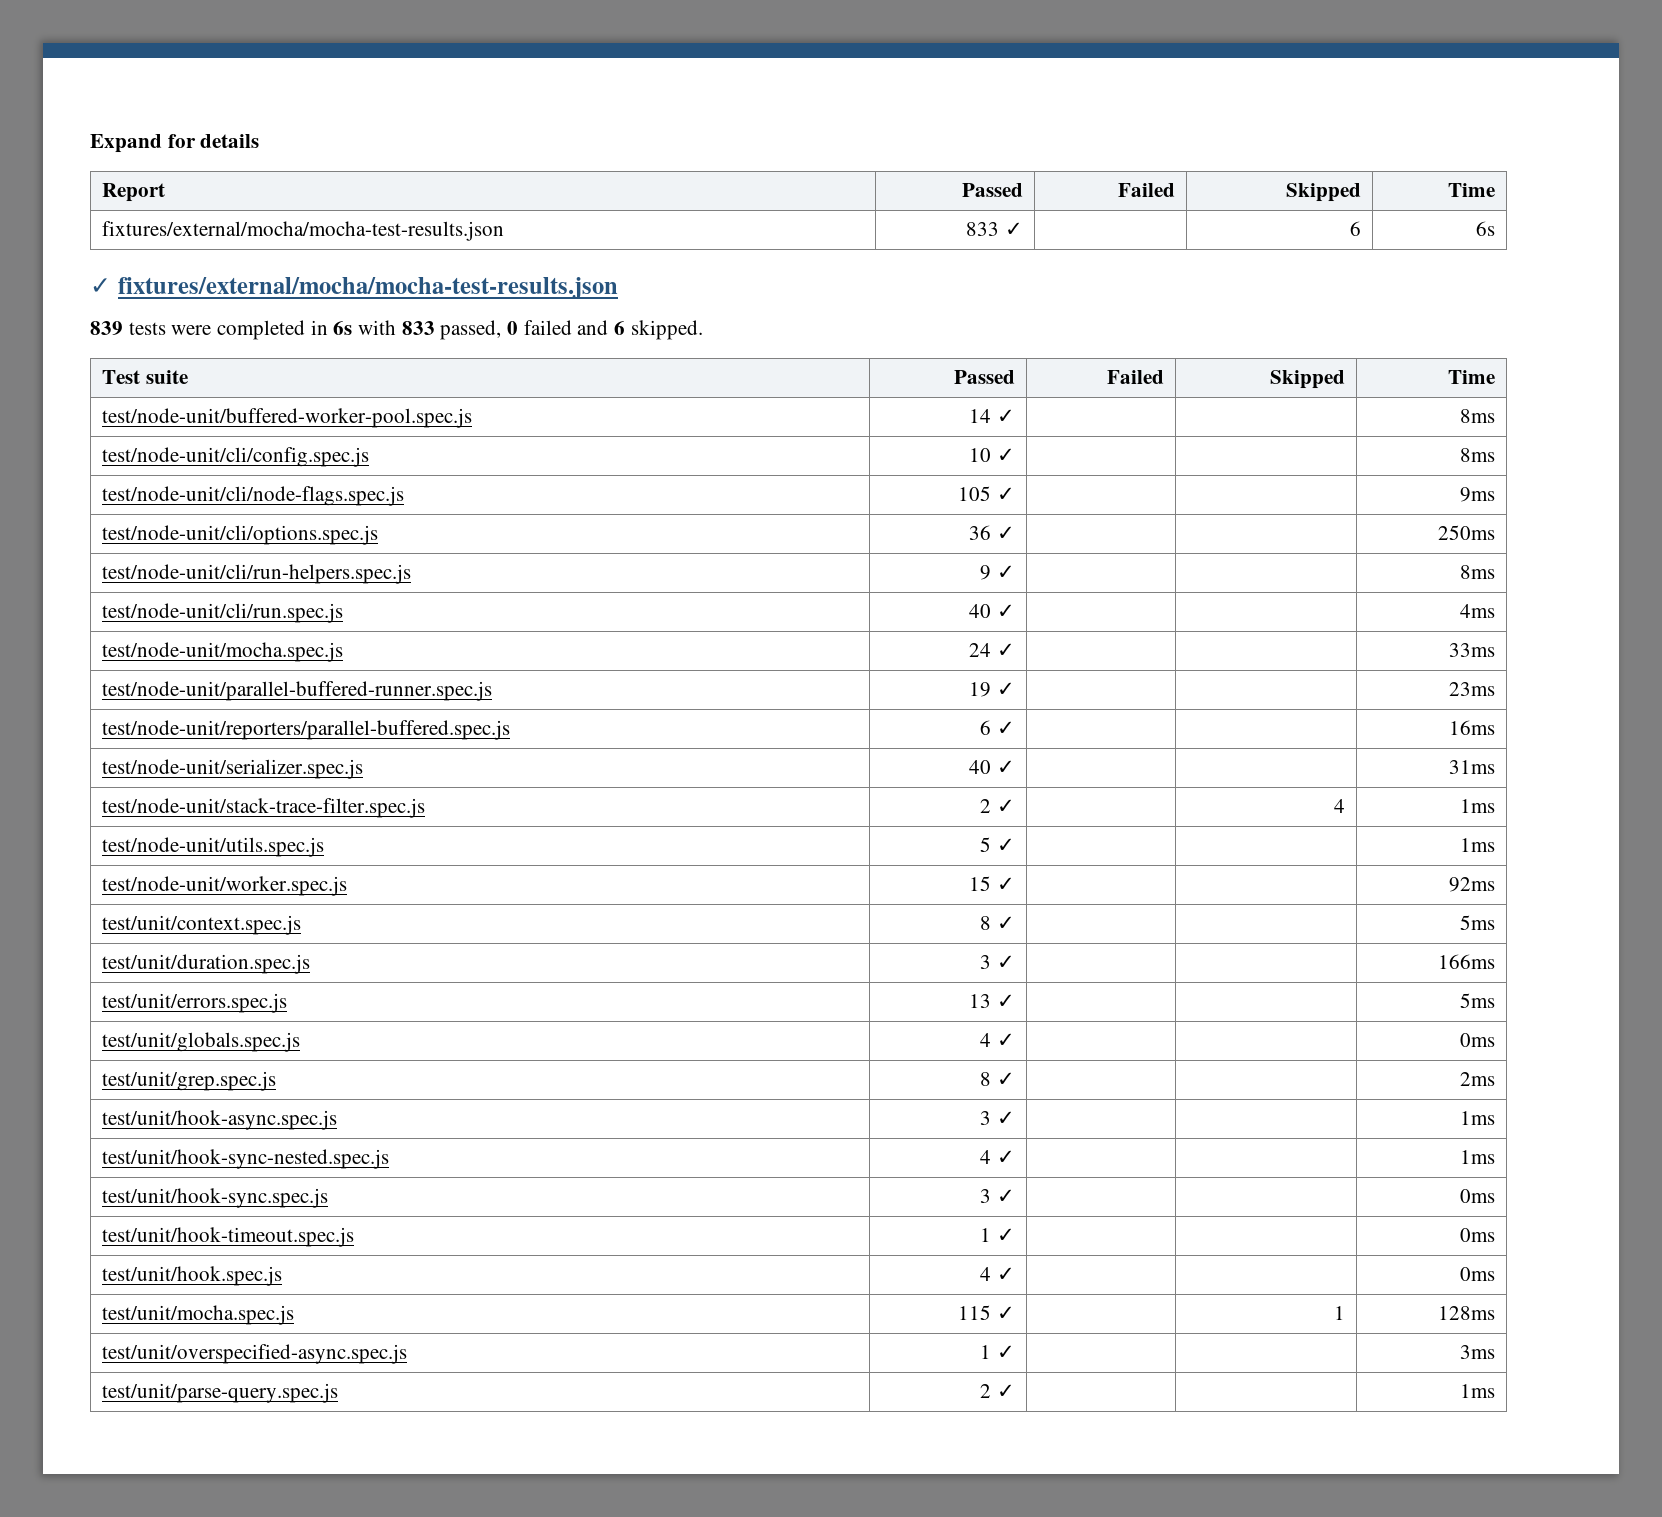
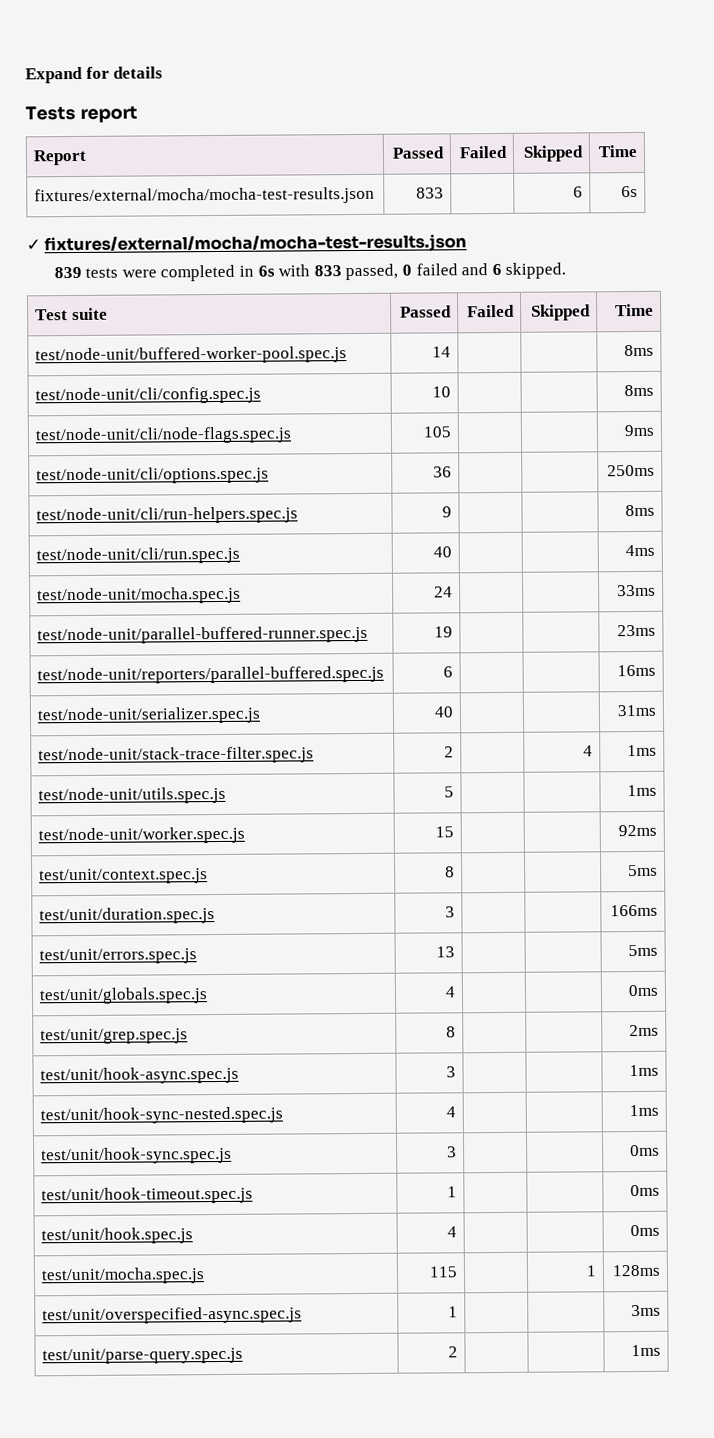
(260, 141) none -> [25,105,138,123] // Tests report
[1004,222,1023,236] ✓ -> (444, 193) none
[996,409,1015,423] ✓ -> (451, 352) none
[996,448,1015,462] ✓ -> (451, 392) none
[996,487,1015,501] ✓ -> (451, 432) none
[996,526,1015,540] ✓ -> (452, 472) none
[996,565,1015,579] ✓ -> (452, 512) none
[996,604,1015,618] ✓ -> (452, 552) none
[996,643,1015,657] ✓ -> (453, 592) none
[996,682,1015,696] ✓ -> (453, 632) none
[996,721,1015,735] ✓ -> (453, 672) none
[996,760,1015,774] ✓ -> (453, 712) none
[996,799,1015,813] ✓ -> (454, 752) none
[996,838,1015,852] ✓ -> (454, 792) none
[996,877,1015,891] ✓ -> (454, 832) none
[996,916,1015,930] ✓ -> (455, 872) none
[996,955,1015,969] ✓ -> (455, 912) none
[996,994,1015,1008] ✓ -> (455, 952) none
[996,1033,1015,1047] ✓ -> (455, 992) none
[996,1072,1015,1086] ✓ -> (456, 1032) none
[996,1111,1015,1125] ✓ -> (456, 1072) none
[996,1150,1015,1164] ✓ -> (456, 1112) none
[996,1189,1015,1203] ✓ -> (457, 1152) none
[996,1228,1015,1242] ✓ -> (457, 1192) none
[996,1267,1015,1281] ✓ -> (457, 1232) none
[996,1306,1015,1320] ✓ -> (457, 1272) none
[996,1345,1015,1359] ✓ -> (458, 1312) none
[996,1384,1015,1398] ✓ -> (458, 1352) none

